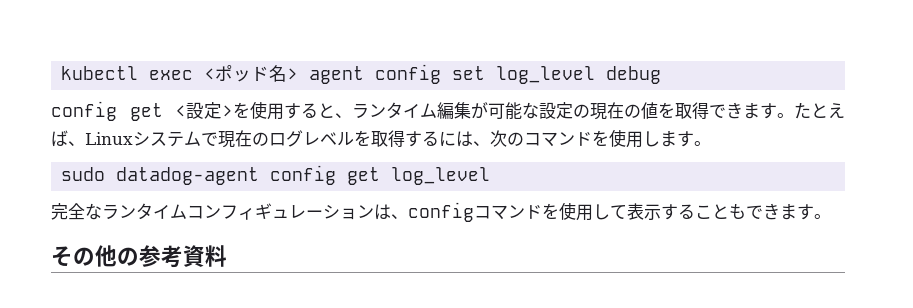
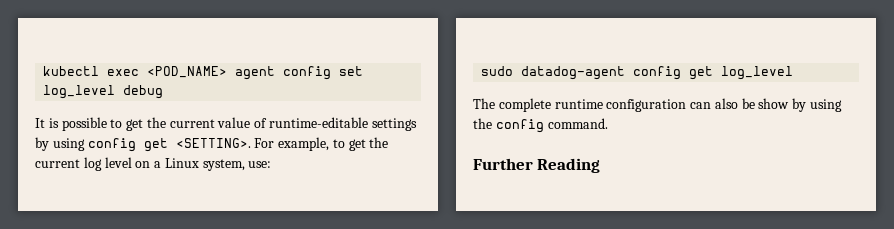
[204,65,299,82] <ポッド名> -> [147,66,228,78] <POD_NAME>
[51,101,845,121] [51,129,711,148] config get <設定>を使用すると、ランタイム編集が可能な設定の現在の値を取得できます。たとえば、Linuxシステムで現在のログレベルを取得するには、次のコマンドを使用します。 -> [35,117,417,131] [35,137,389,152] [35,157,272,171] It is possible to get the current value of runtime-editable settings by using config get <SETTING>. For example, to get the current log level on a Linux system, use:
[51,202,831,222] [51,245,227,268] 完全なランタイムコンフィギュレーションは、configコマンドを使用して表示することもできます。 // その他の参考資料 -> [473,98,843,112] [473,118,608,133] [473,158,601,173] The complete runtime configuration can also be show by using the config command. // Further Reading

